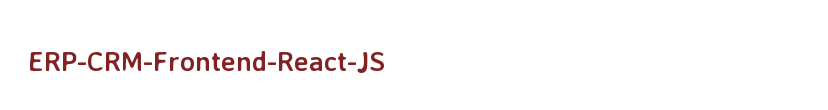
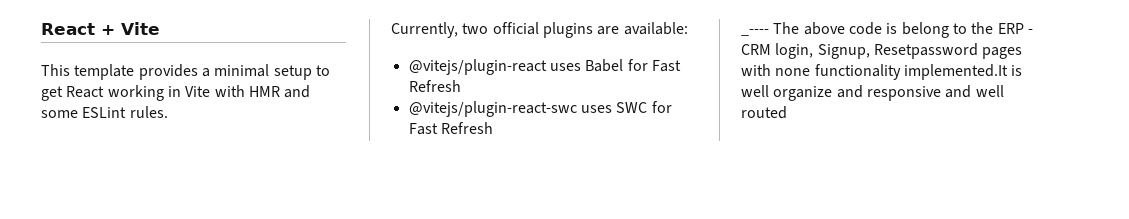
[28,51,385,73] ERP-CRM-Frontend-React-JS -> [41,22,160,35] [41,64,330,80] [41,85,311,101] [41,106,168,118] [391,22,688,38] [408,59,681,75] [408,80,461,92] [408,101,672,117] [408,122,493,135] [741,22,1033,38] [741,43,1023,59] [741,64,1023,80] [741,85,1004,101] [741,106,787,119] React + Vite // This template provides a minimal setup to get React working in Vite with HMR and some ESLint rules. // Currently, two official plugins are available: // @vitejs/plugin-react uses Babel for Fast Refresh // @vitejs/plugin-react-swc uses SWC for Fast Refresh // _---- The above code is belong to the ERP - CRM login, Signup, Resetpassword pages with none functionality implemented.It is well organize and responsive and well routed

